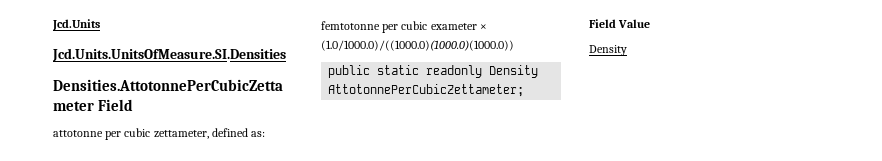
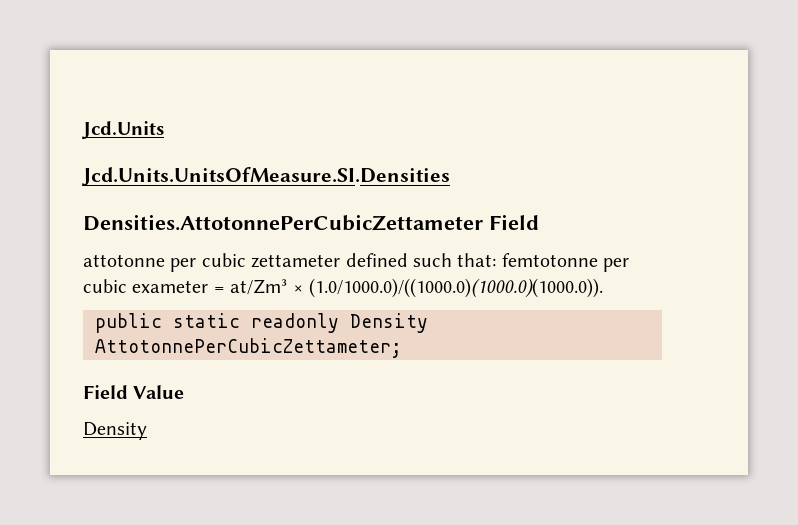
[153,128,266,139] [321,21,487,33] [321,40,514,51] zettameter, defined as: femtotonne per cubic exameter × (1.0/1000.0)/((1000.0)(1000.0)(1000.0)) -> [251,253,630,272] [83,278,603,298] zettameter defined such that: femtotonne per cubic exameter = at/Zm³ × (1.0/1000.0)/((1000.0)(1000.0)(1000.0)).

